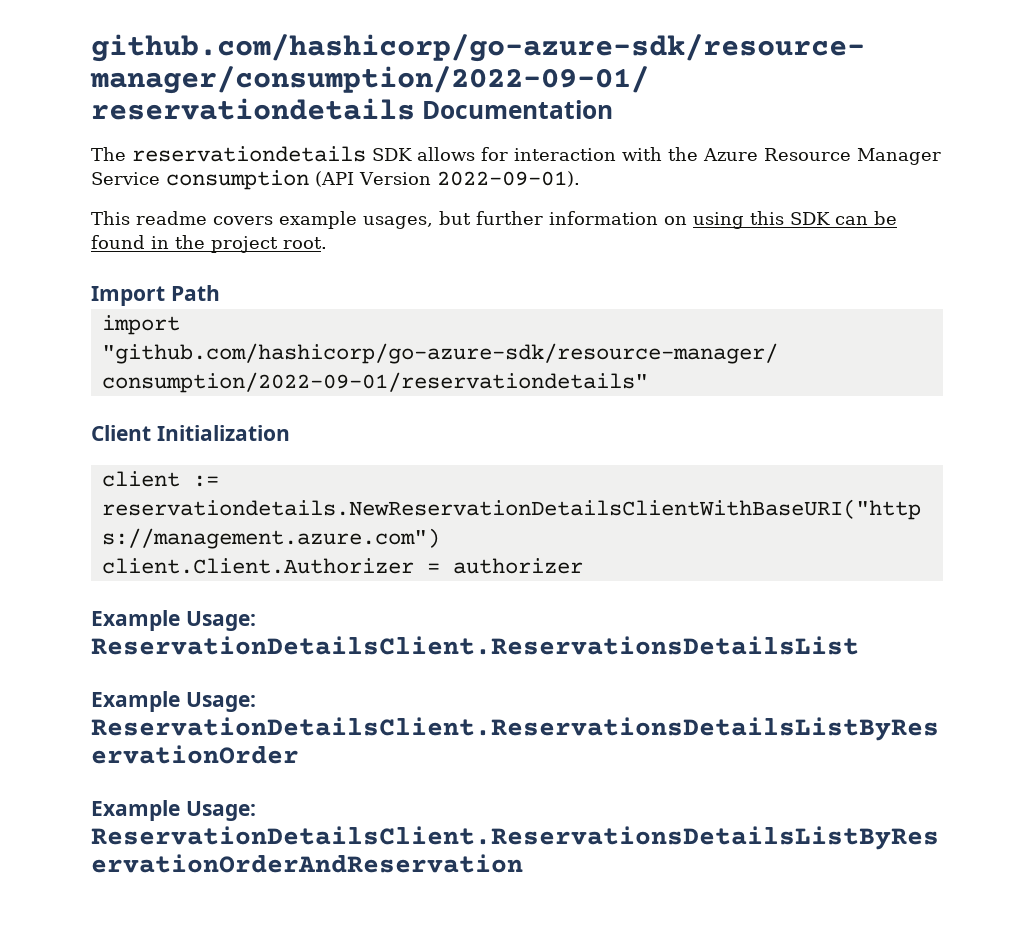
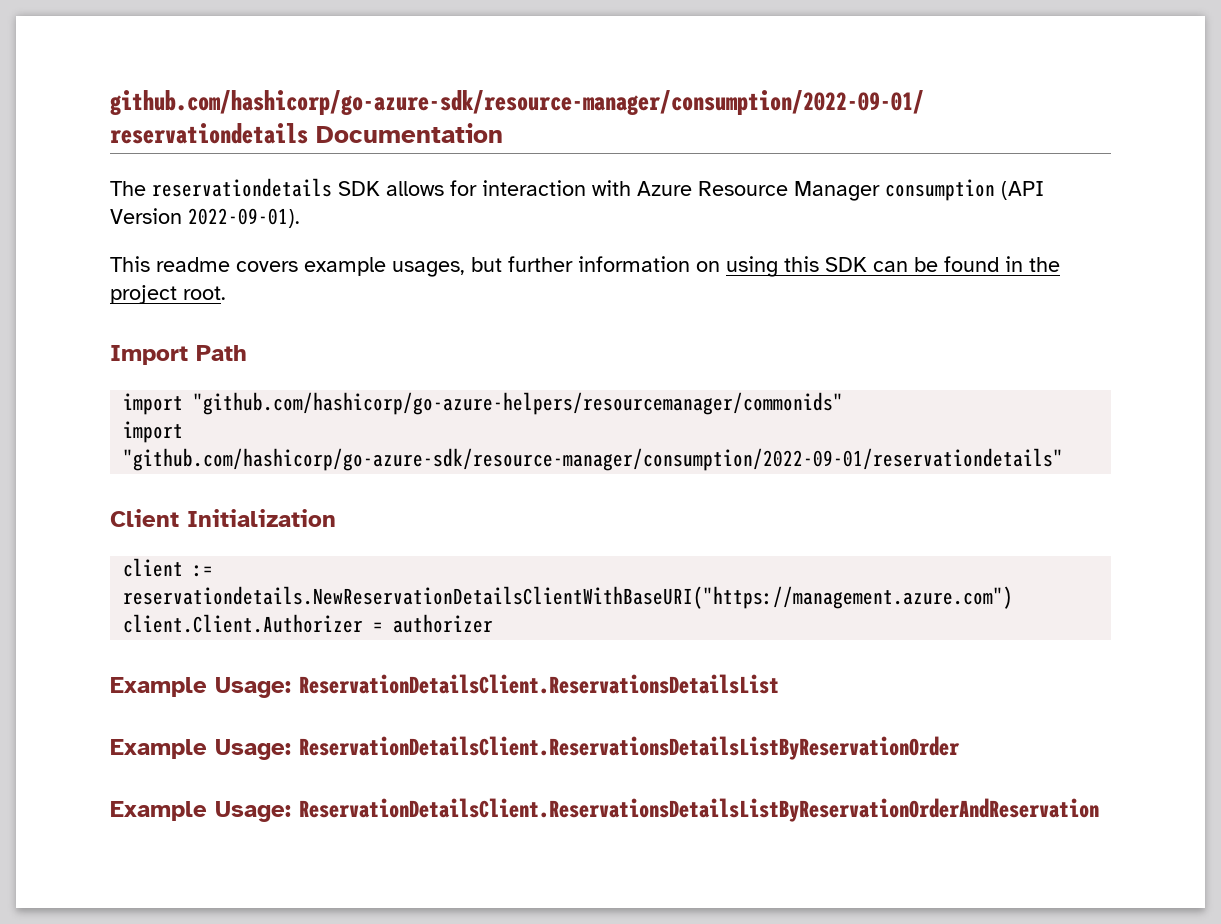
[668,147,698,161] the -> (631, 188) none
[91,172,160,185] Service -> (880, 191) none
(220, 293) none -> [123,392,844,415] // import "github.com/hashicorp/go-azure-helpers/resourcemanager/commonids"

